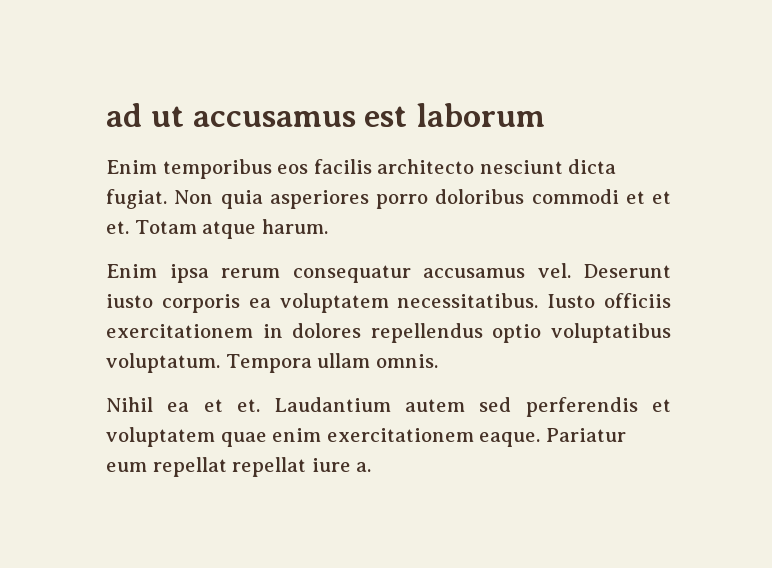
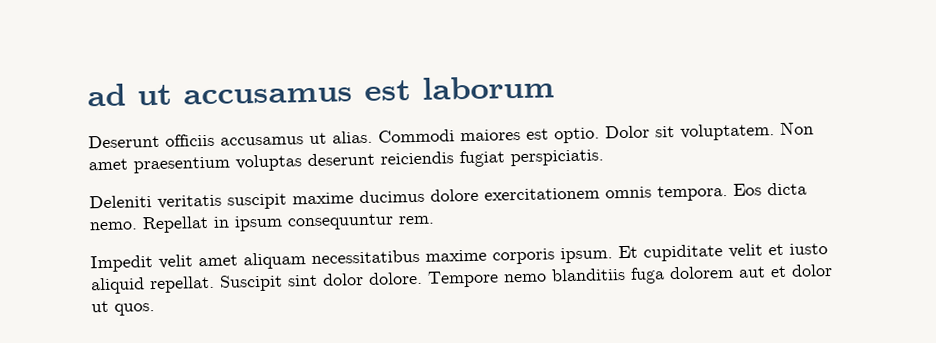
[106,159,617,179] [106,189,671,209] [106,219,328,239] [106,263,671,283] [106,293,671,313] [106,323,672,343] [106,353,438,373] [106,397,671,417] [106,427,626,447] [106,457,372,477] Enim temporibus eos facilis architecto nesciunt dicta fugiat. Non quia asperiores porro doloribus commodi et et et. Totam atque harum. // Enim ipsa rerum consequatur accusamus vel. Deserunt iusto corporis ea voluptatem necessitatibus. Iusto officiis exercitationem in dolores repellendus optio voluptatibus voluptatum. Tempora ullam omnis. // Nihil ea et et. Laudantium autem sed perferendis et voluptatem quae enim exercitationem eaque. Pariatur eum repellat repellat iure a. -> [88,121,814,149] [88,149,604,174] [89,182,807,210] [89,213,434,234] [90,243,828,273] [90,264,833,295] [91,300,155,316] Deserunt officiis accusamus ut alias. Commodi maiores est optio. Dolor sit voluptatem. Non amet praesentium voluptas deserunt reiciendis fugiat perspiciatis. // Deleniti veritatis suscipit maxime ducimus dolore exercitationem omnis tempora. Eos dicta nemo. Repellat in ipsum consequuntur rem. // Impedit velit amet aliquam necessitatibus maxime corporis ipsum. Et cupiditate velit et iusto aliquid repellat. Suscipit sint dolor dolore. Tempore nemo blanditiis fuga dolorem aut et dolor ut quos.

